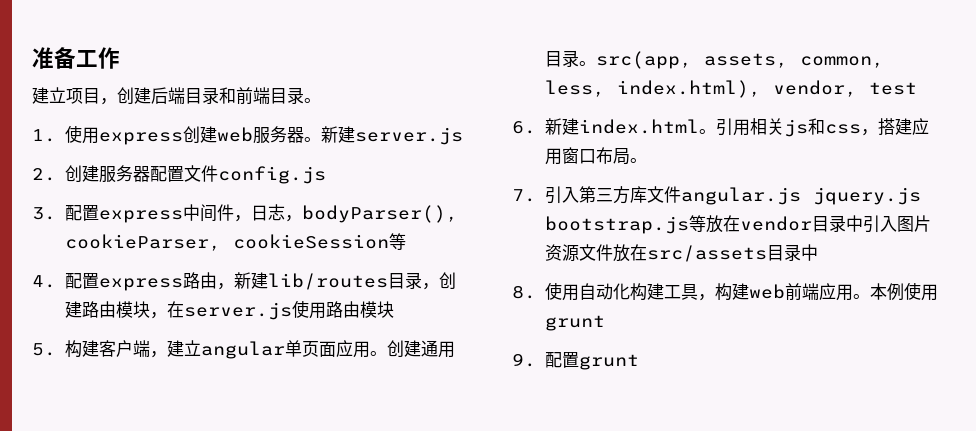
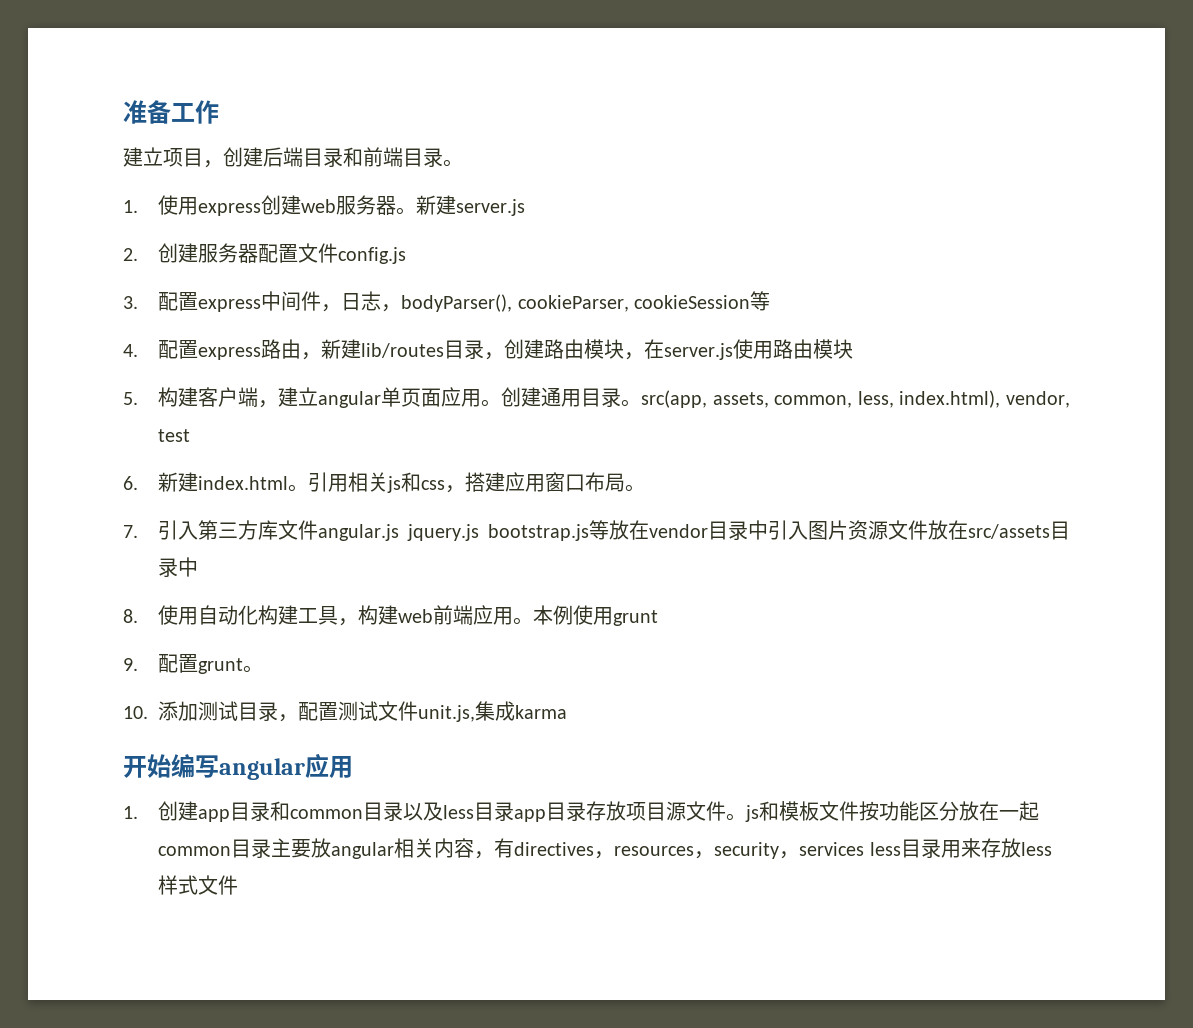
(639, 362) none -> [243,665,264,673] [123,701,568,722] [123,754,353,780] [123,801,1040,822] [158,838,1052,859] [158,875,239,895] 。 // 10.添加测试目录，配置测试文件unit.js,集成karma // 开始编写angular应用 // 1.创建app目录和common目录以及less目录app目录存放项目源文件。js和模板文件按功能区分放在一起common目录主要放angular相关内容，有directives，resources，security，services less目录用来存放less样式文件

